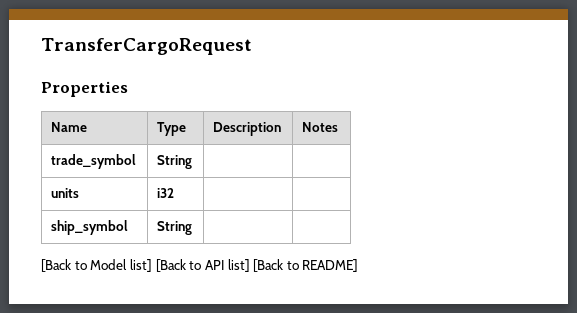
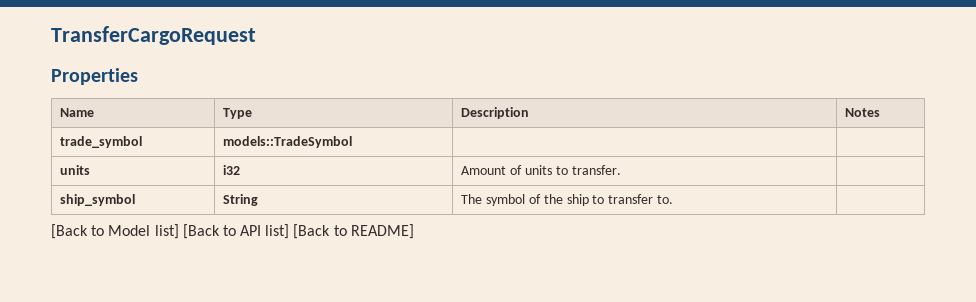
[157,155,193,169] String -> [223,136,353,148] models::TradeSymbol
[51,220,129,235] [157,221,193,235] | // ship_symbol | String | -> [461,165,621,175] [60,194,136,206] [223,194,259,206] [461,194,673,206] Amount of units to transfer. | // ship_symbol | String | The symbol of the ship to transfer to.

